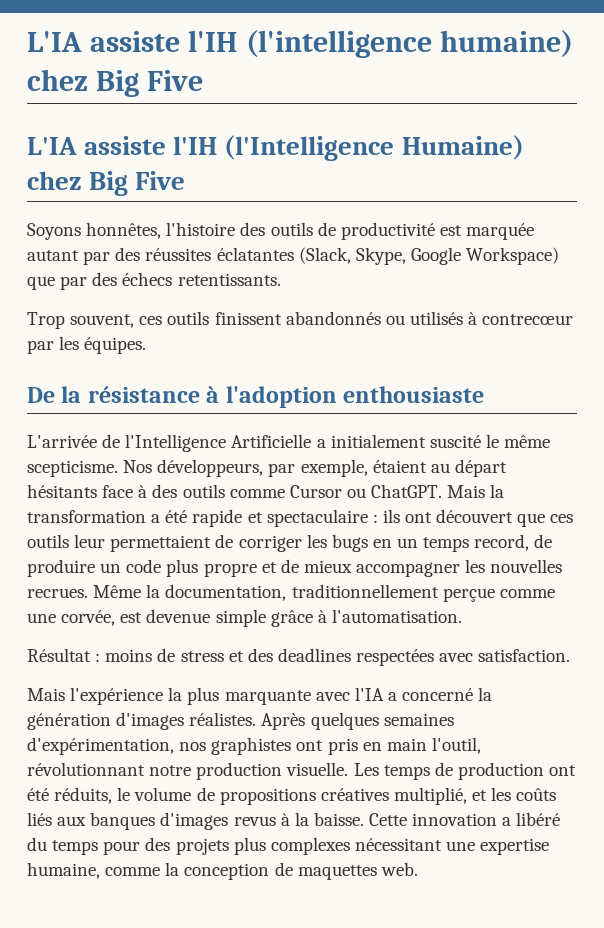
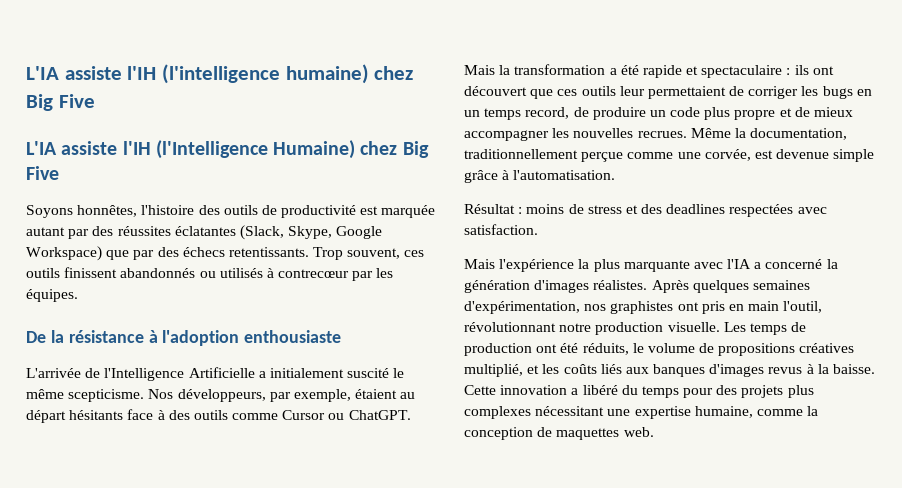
(281, 279) // -> (309, 252) none

